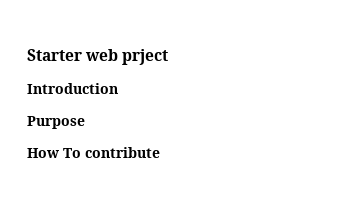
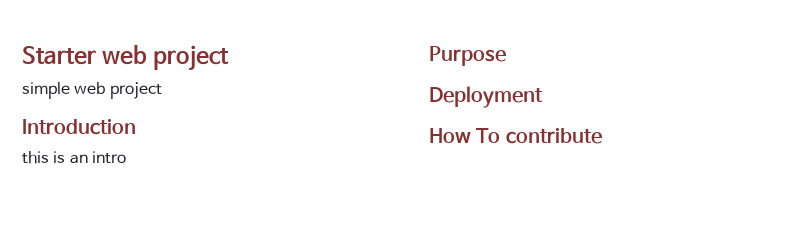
[122,49,169,65] [27,83,118,94] prject // Introduction -> [153,45,230,71] [22,82,162,99] [22,119,136,135] [22,151,126,164] project // simple web project // Introduction // this is an intro
(85, 122) none -> [429,86,543,108] // Deployment

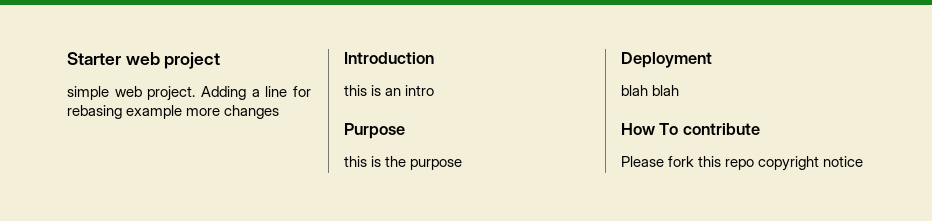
[109,82,162,99] project -> [147,86,311,101] [67,105,280,119] project. Adding a line for rebasing example more changes
(506, 56) none -> [344,156,463,170] // this is the purpose
(543, 97) none -> [621,85,680,96] // blah blah
(602, 136) none -> [621,156,864,171] // Please fork this repo copyright notice

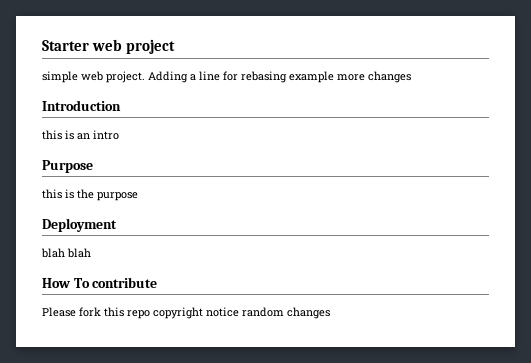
(864, 161) none -> [242,307,330,319] random changes

